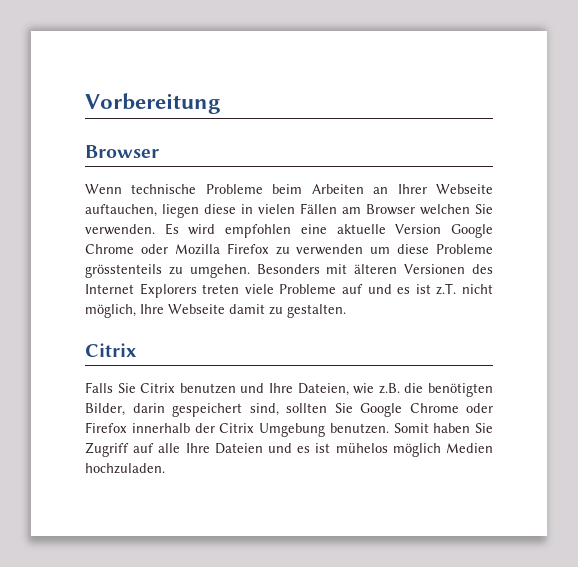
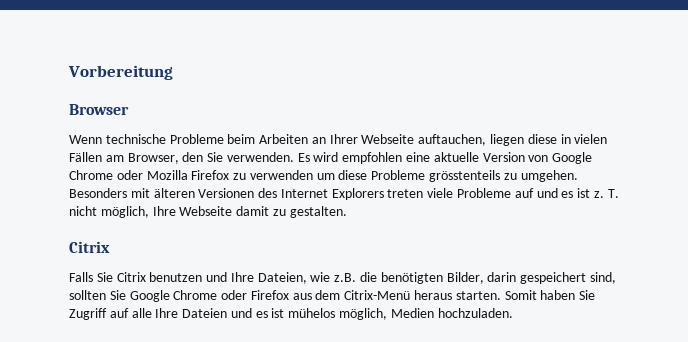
[366,204,470,215] Browser welchen -> [127,152,204,164] Browser, den
(442, 229) none -> [528,155,549,162] von
[436,283,457,295] z.T. -> [593,189,619,198] z. T.
[131,423,389,437] innerhalb der Citrix Umgebung benutzen. -> [292,290,501,300] aus dem Citrix-Menü heraus starten.
[392,443,441,457] möglich -> [339,308,388,320] möglich,

